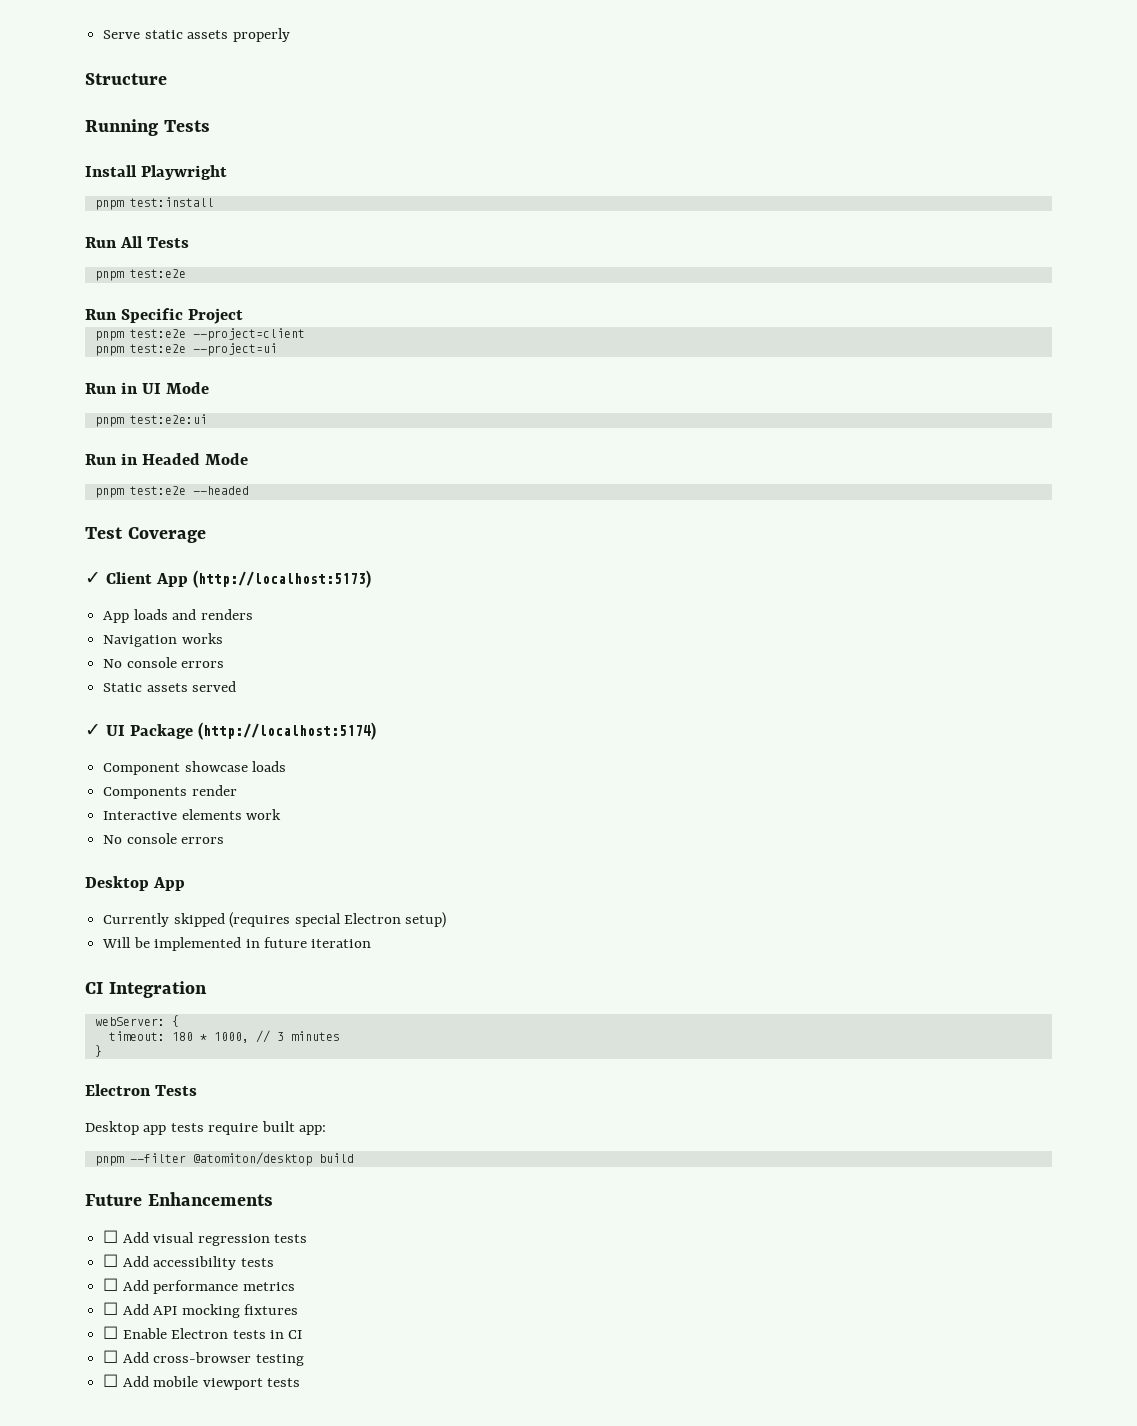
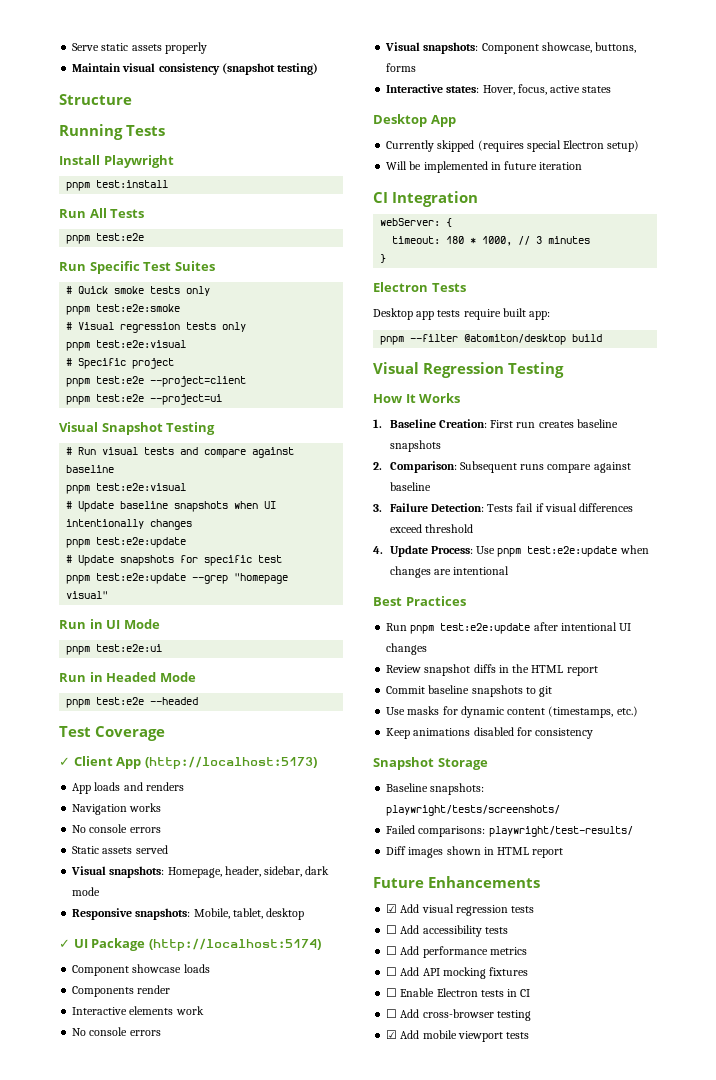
(290, 35) none -> [72,63,319,75] // Maintain visual consistency (snapshot testing)
[187,308,243,324] Project -> [143,261,215,271] [66,286,211,296] [66,304,181,315] [66,322,247,333] [66,340,187,351] [66,358,175,369] Test Suites // # Quick smoke tests only // pnpm test:e2e:smoke // # Visual regression tests only // pnpm test:e2e:visual // # Specific project
(277, 349) none -> [59,422,216,435] [66,447,295,458] [66,465,115,473] [66,483,187,494] [66,501,277,512] [66,519,193,530] [66,537,187,548] [66,555,283,566] [66,573,289,584] [66,591,109,599] // Visual Snapshot Testing // # Run visual tests and compare against baseline // pnpm test:e2e:visual // # Update baseline snapshots when UI intentionally changes // pnpm test:e2e:update // # Update snapshots for specific test // pnpm test:e2e:update --grep "homepage visual"
(237, 686) none -> [71,866,330,878] [72,887,101,896] [72,908,305,920] // Visual snapshots: Homepage, header, sidebar, dark mode // Responsive snapshots: Mobile, tablet, desktop
(225, 840) none -> [385,42,637,54] [386,63,417,72] [386,84,612,95] // Visual snapshots: Component showcase, buttons, forms // Interactive states: Hover, focus, active states
(354, 1158) none -> [373,362,564,378] [373,393,461,403] [373,419,618,428] [389,440,441,452] [373,461,631,473] [389,482,431,491] [373,503,634,512] [389,524,473,533] [373,545,649,557] [389,566,510,578] [373,596,466,606] [386,622,632,634] [386,643,428,655] [386,664,598,676] [386,685,553,697] [386,706,638,718] [386,727,594,739] [373,757,488,770] [386,783,485,795] [386,805,561,816] [386,825,633,837] [386,846,564,858] // Visual Regression Testing // How It Works // 1. Baseline Creation: First run creates baseline snapshots // 2. Comparison: Subsequent runs compare against baseline // 3. Failure Detection: Tests fail if visual differences exceed threshold // 4. Update Process: Use pnpm test:e2e:update when changes are intentional // Best Practices // Run pnpm test:e2e:update after intentional UI changes // Review snapshot diffs in the HTML report // Commit baseline snapshots to git // Use masks for dynamic content (timestamps, etc.) // Keep animations disabled for consistency // Snapshot Storage // Baseline snapshots: playwright/tests/screenshots/ // Failed comparisons: playwright/test-results/ // Diff images shown in HTML report
[103,1230,119,1243] ☐ -> [386,904,398,913] ☑
[103,1374,119,1387] ☐ -> [386,1030,398,1039] ☑

